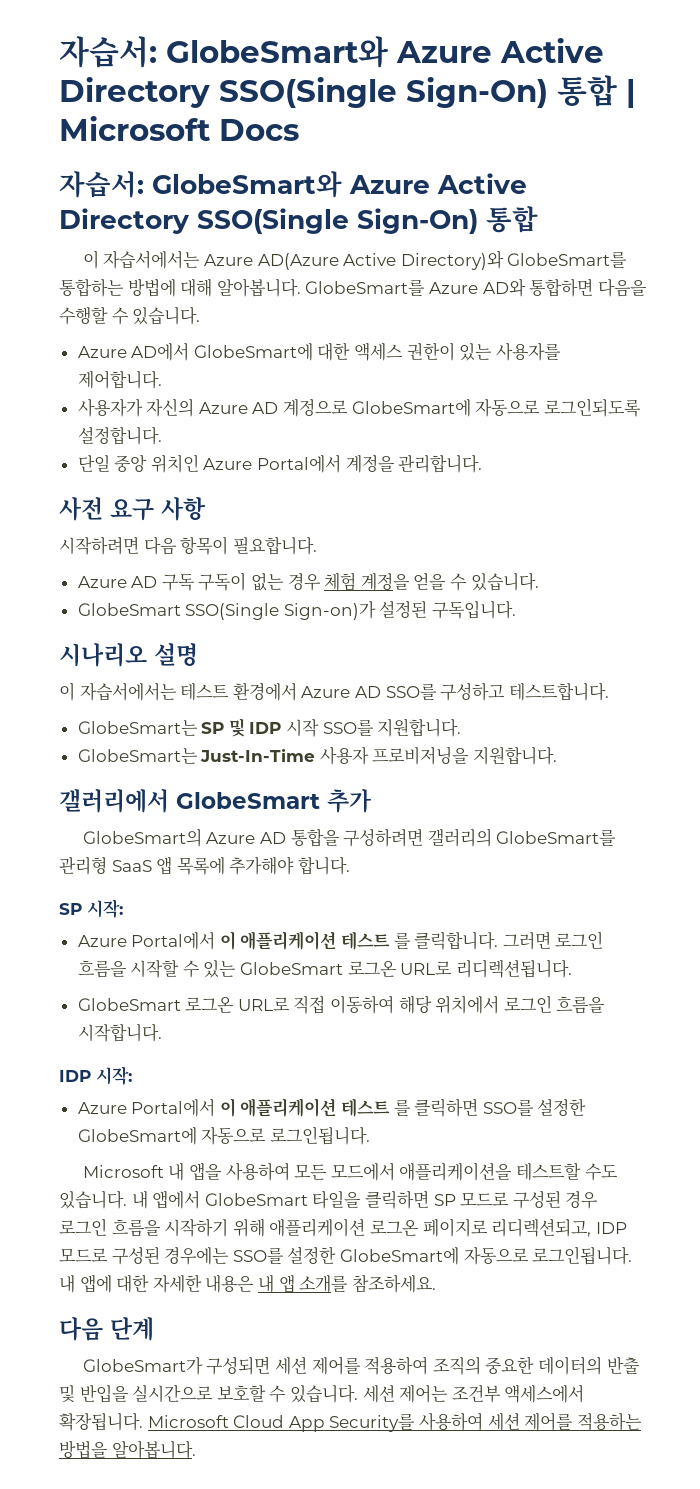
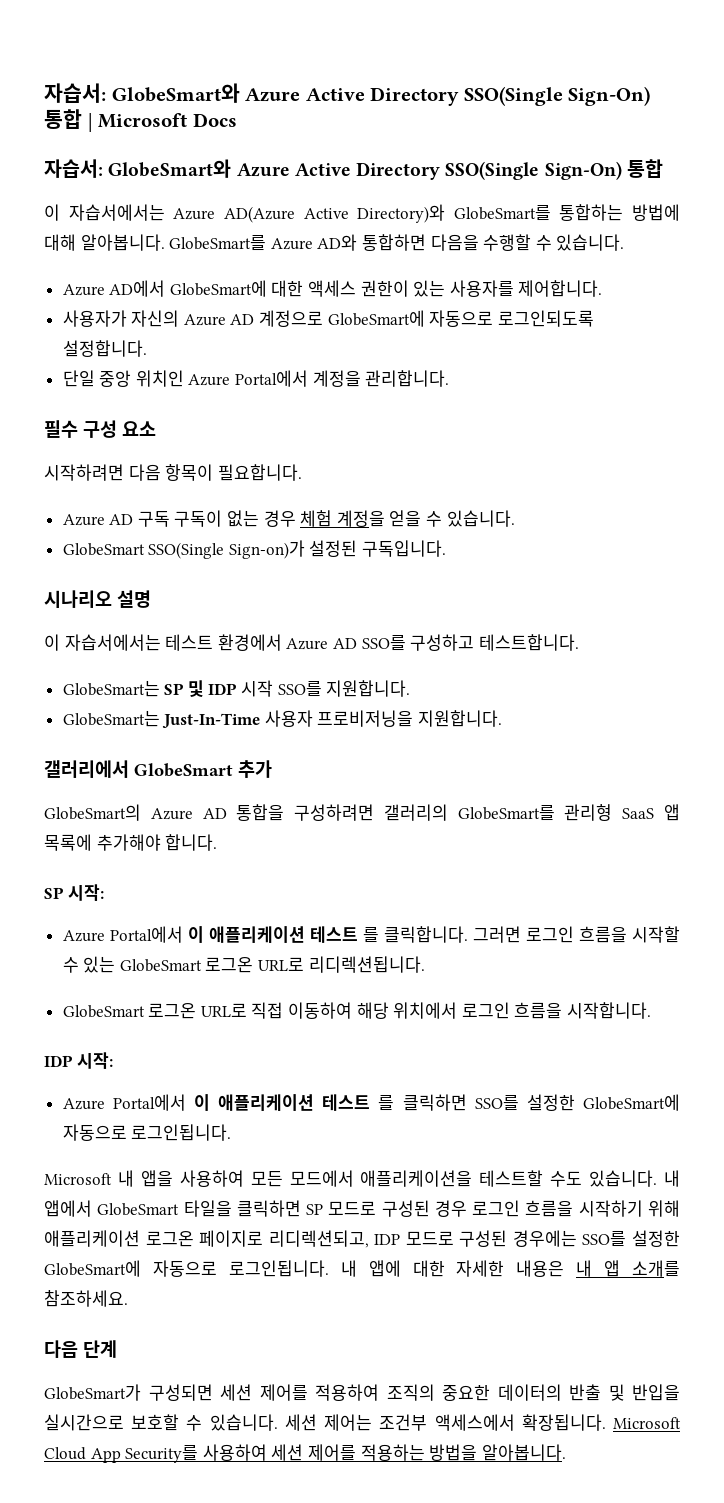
[59,497,206,521] 사전 요구 사항 -> [44,420,156,438] 필수 구성 요소

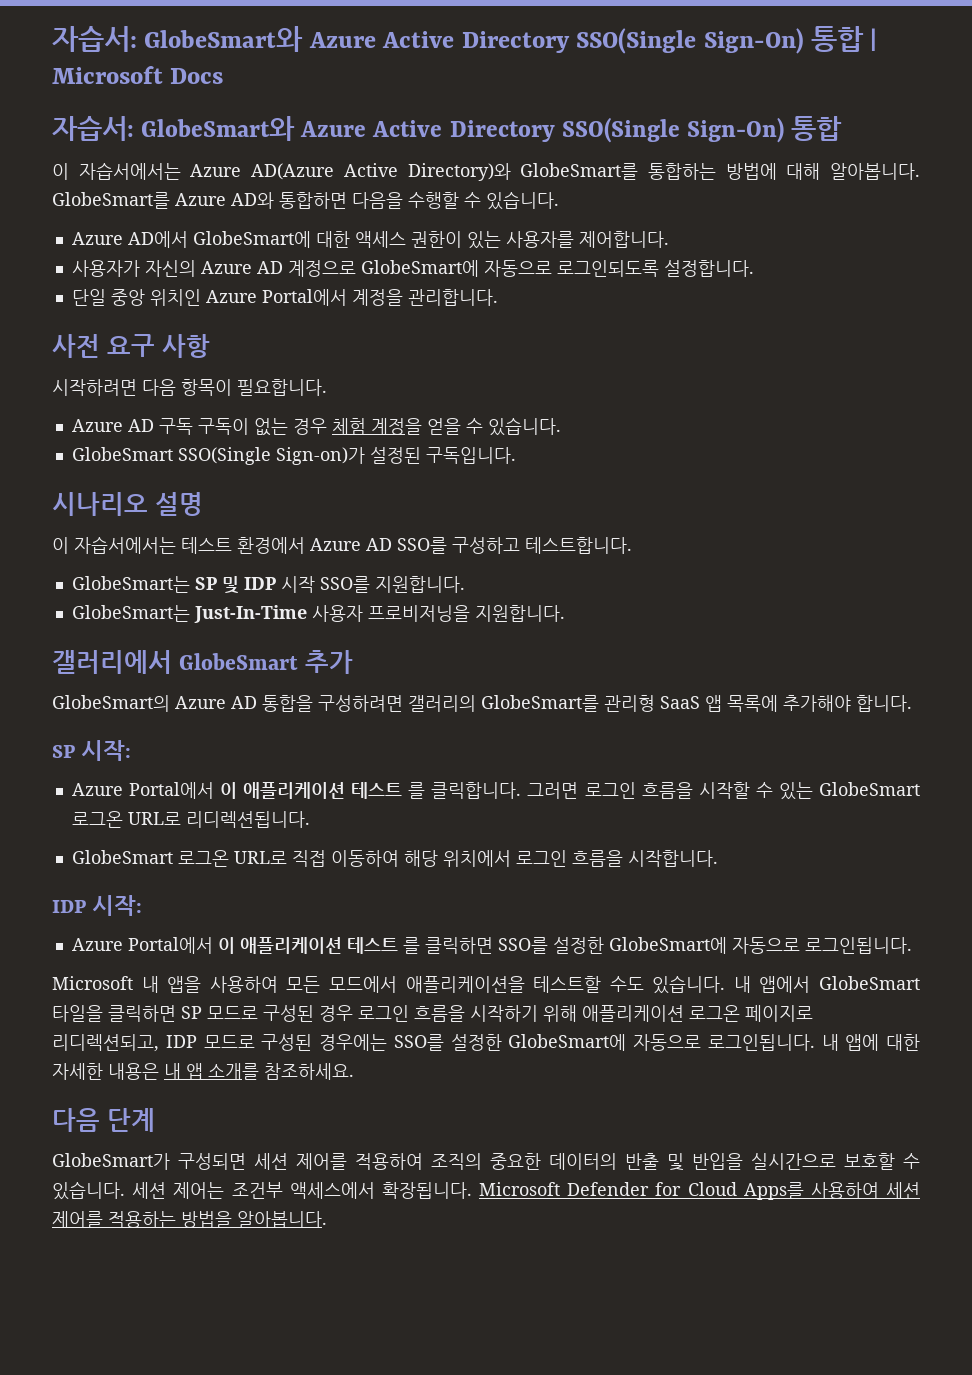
[44,420,156,438] 필수 구성 요소 -> [52,334,210,358] 사전 요구 사항
[44,1445,199,1463] Cloud App Security를 -> [567,1182,804,1200] Defender for Cloud Apps를

